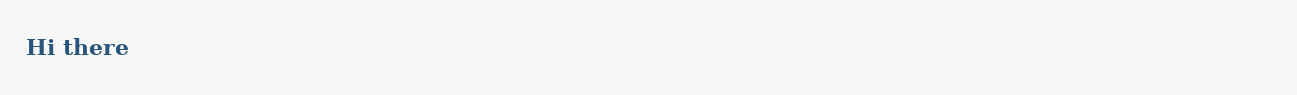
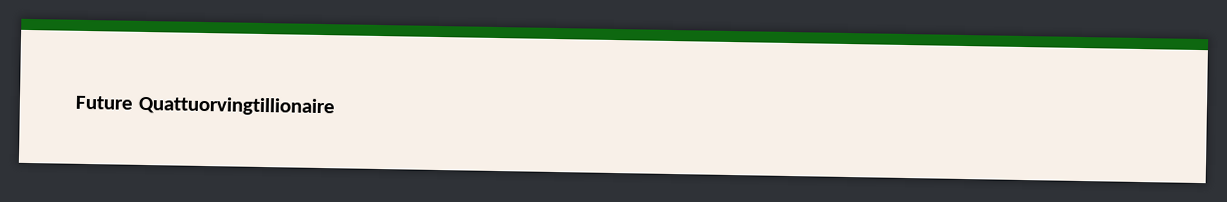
[26,38,129,55] Hi there -> [75,95,335,117] Future Quattuorvingtillionaire

